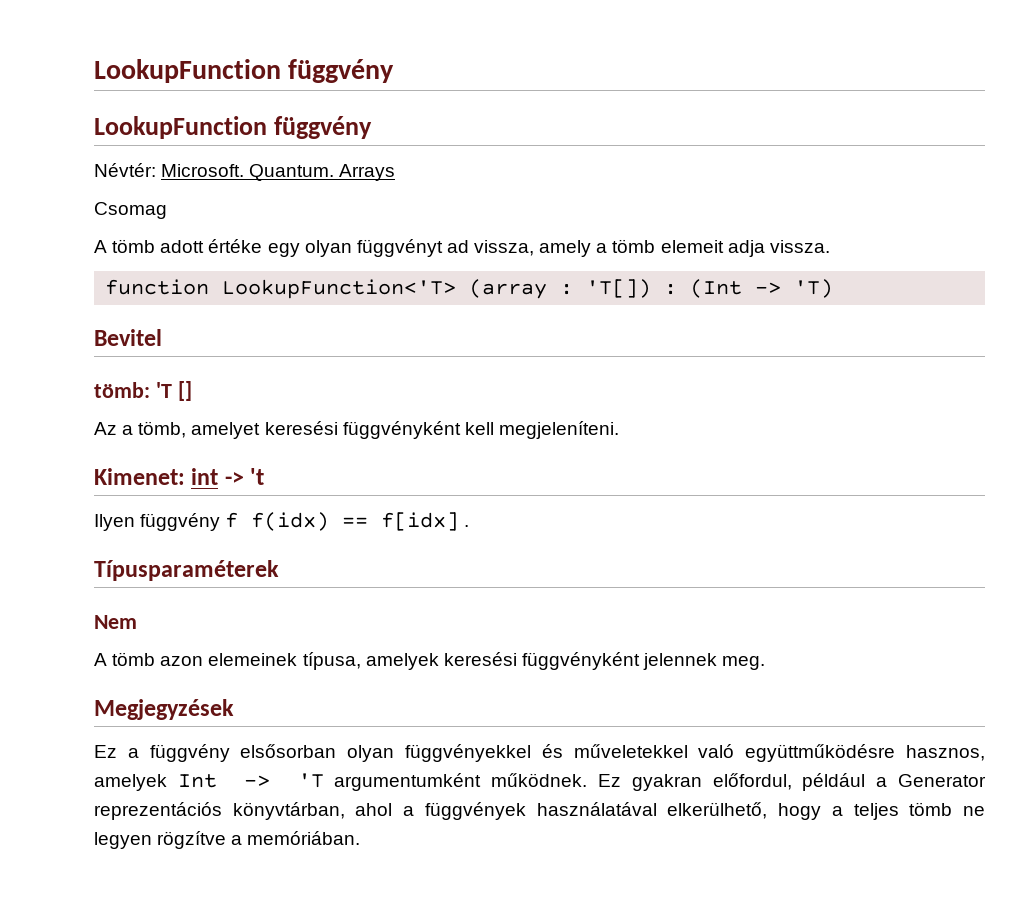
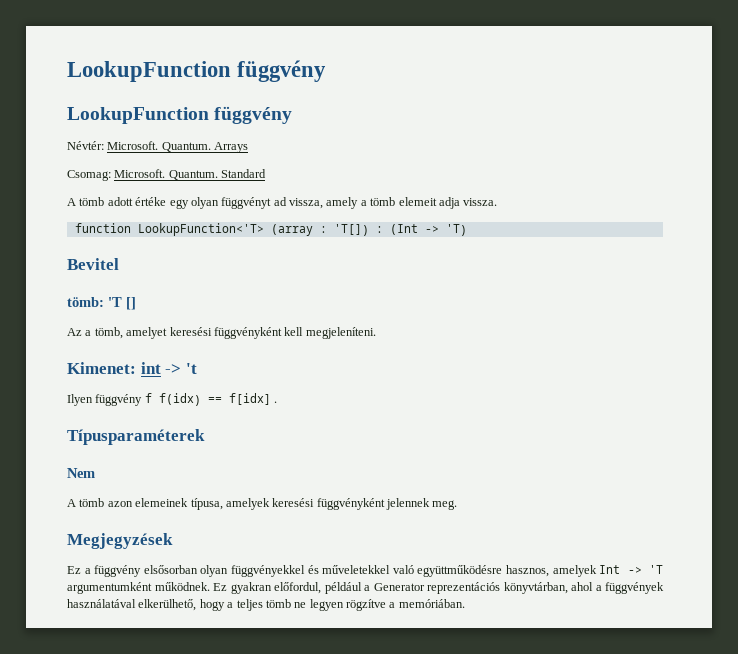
[94,202,167,219] Csomag -> [67,169,267,181] Csomag: Microsoft. Quantum. Standard

